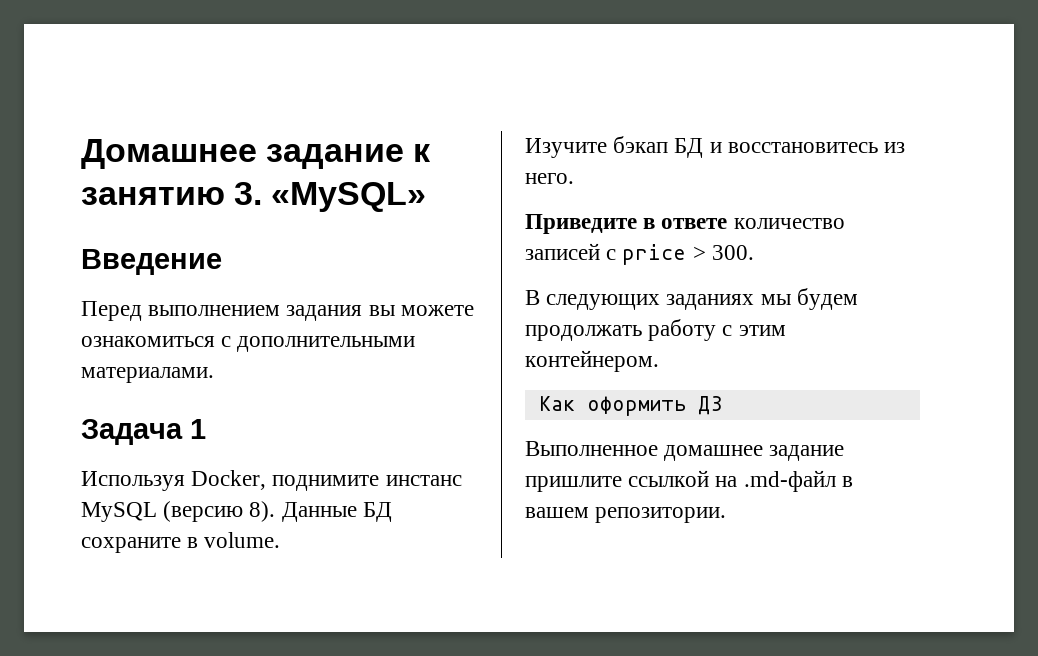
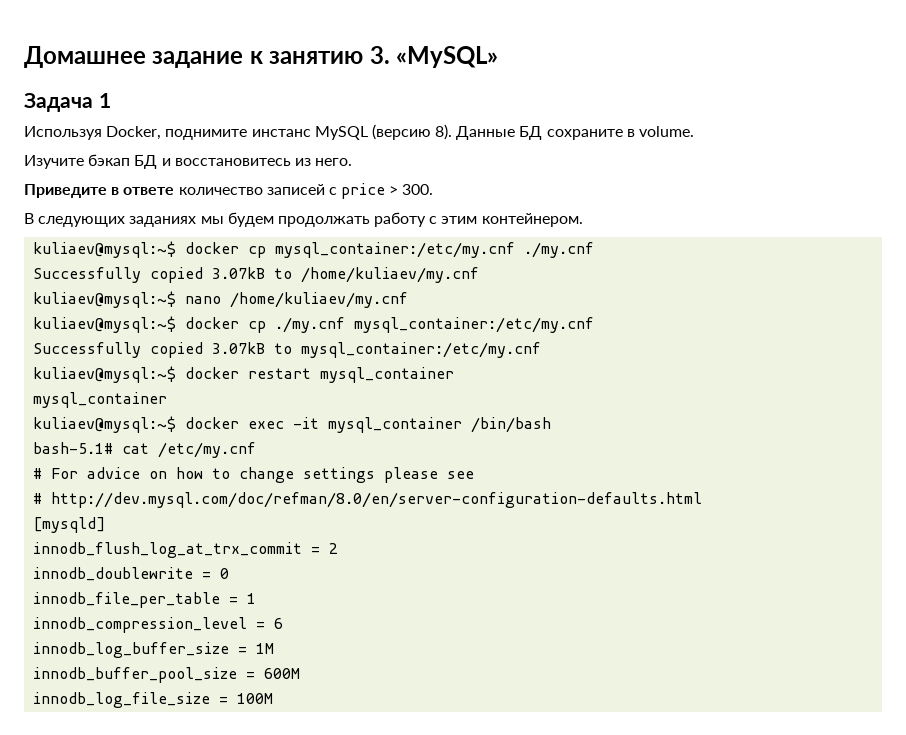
[81,249,222,275] [81,301,474,321] [81,336,416,352] [81,367,214,383] // Введение // Перед выполнением задания вы можете ознакомиться с дополнительными материалами. -> (499, 57) none
[538,396,723,416] [525,441,845,461] [525,470,853,492] [525,507,727,523] Как оформить ДЗ // Выполненное домашнее задание пришлите ссылкой на .md-файл в вашем репозитории. -> [33,241,595,258] [33,267,480,283] [33,291,409,308] [33,316,595,333] [33,342,542,358] [33,366,455,383] [33,392,168,408] [33,416,552,433] [33,442,257,458] [33,467,475,483] [33,492,703,508] [33,517,106,533] [33,542,339,558] [33,567,230,581] [33,592,257,608] [33,617,284,633] [33,642,275,658] [33,667,301,683] [33,692,274,708] kuliaev@mysql:~$ docker cp mysql_container:/etc/my.cnf ./my.cnf // Successfully copied 3.07kB to /home/kuliaev/my.cnf // kuliaev@mysql:~$ nano /home/kuliaev/my.cnf // kuliaev@mysql:~$ docker cp ./my.cnf mysql_container:/etc/my.cnf // Successfully copied 3.07kB to mysql_container:/etc/my.cnf // kuliaev@mysql:~$ docker restart mysql_container // mysql_container // kuliaev@mysql:~$ docker exec -it mysql_container /bin/bash // bash-5.1# cat /etc/my.cnf // # For advice on how to change settings please see // # http://dev.mysql.com/doc/refman/8.0/en/server-configuration-defaults.html // [mysqld] // innodb_flush_log_at_trx_commit = 2 // innodb_doublewrite = 0 // innodb_file_per_table = 1 // innodb_compression_level = 6 // innodb_log_buffer_size = 1M // innodb_buffer_pool_size = 600M // innodb_log_file_size = 100M

